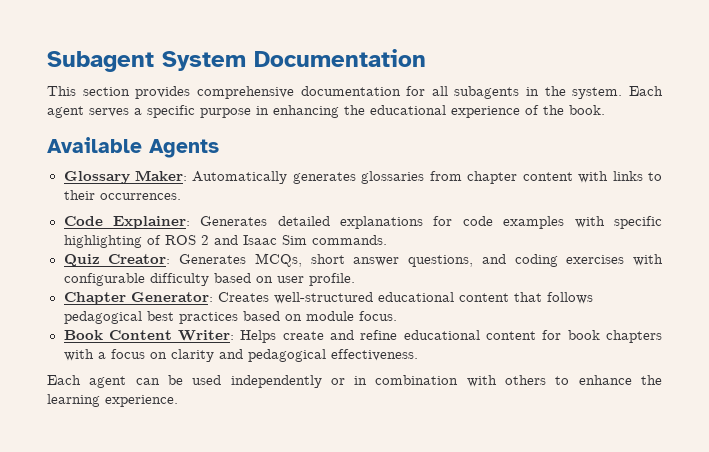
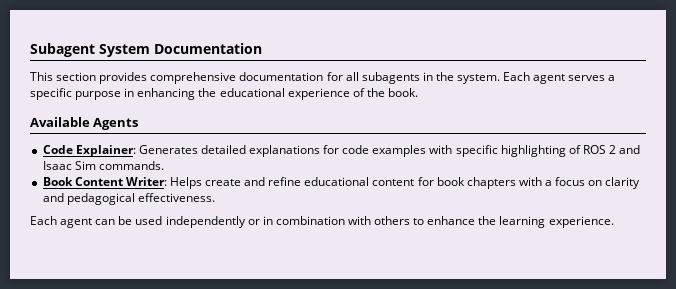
[63,170,662,184] [63,190,181,200] // Glossary Maker: Automatically generates glossaries from chapter content with links to their occurrences. -> (139, 124) none
[63,253,663,267] [63,273,355,286] [63,292,593,305] [63,311,397,324] // Quiz Creator: Generates MCQs, short answer questions, and coding exercises with configurable difficulty based on user profile. // Chapter Generator: Creates well-structured educational content that follows pedagogical best practices based on module focus. -> (164, 165) none

